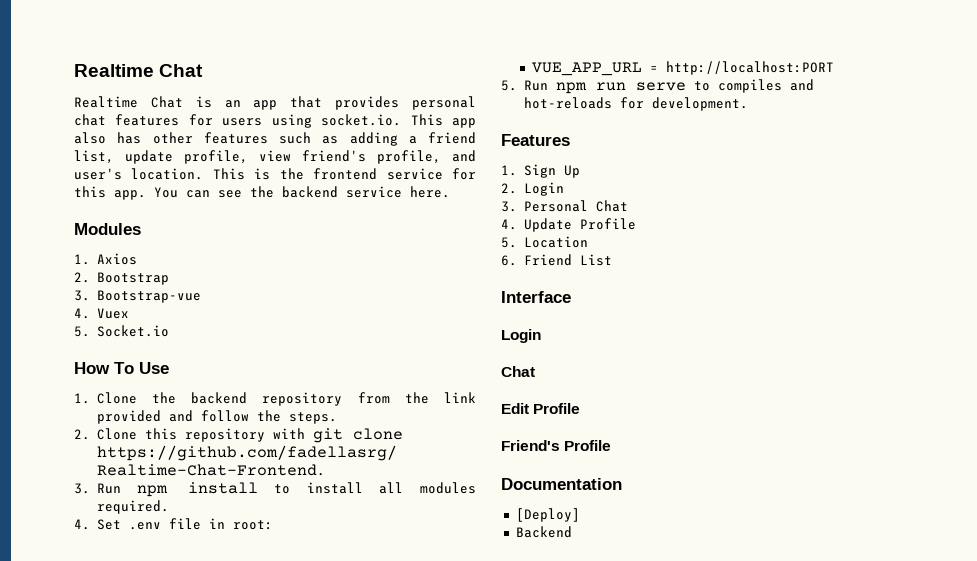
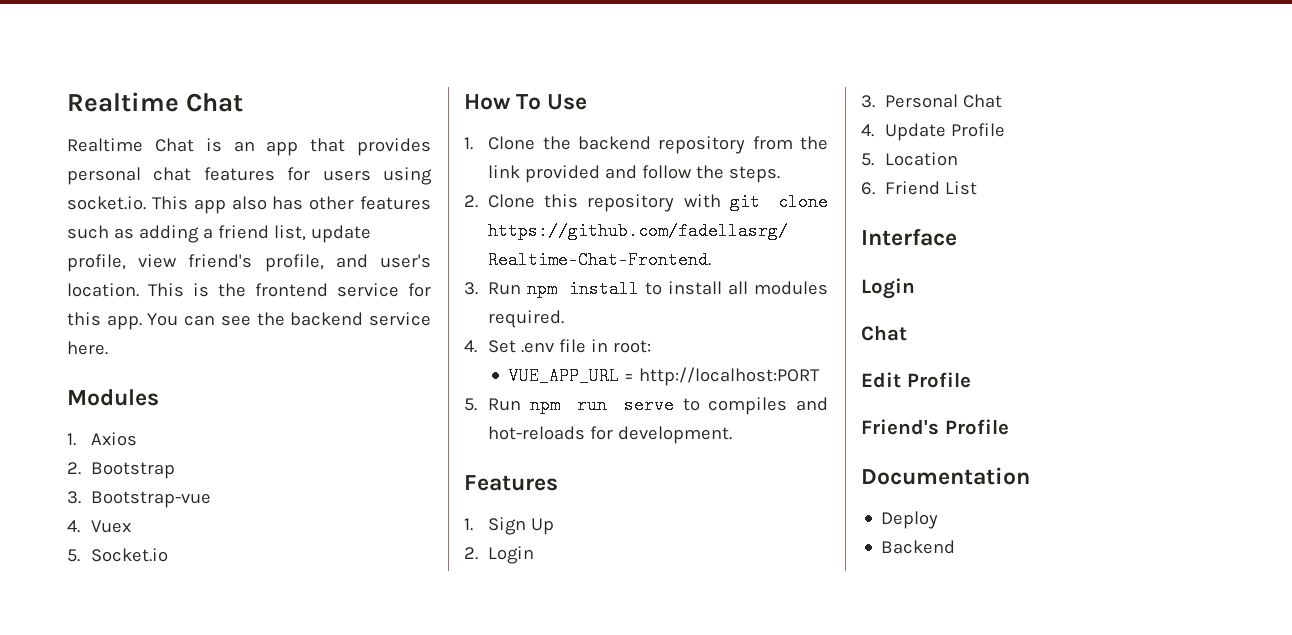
[515,508,580,522] [Deploy] -> [881,511,939,529] Deploy

